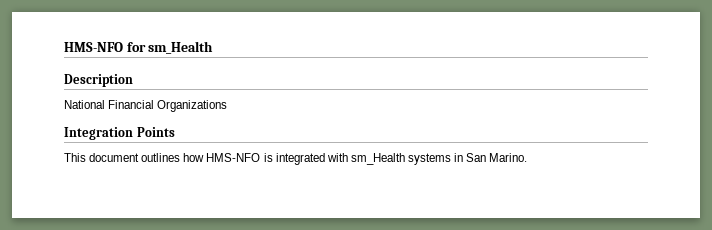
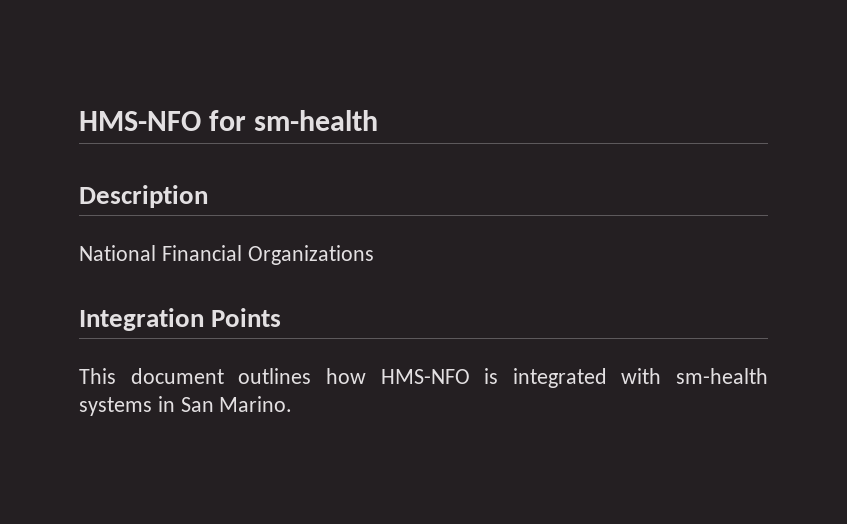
[148,41,214,54] sm_Health -> [254,110,379,131] sm-health
[350,153,405,165] sm_Health -> [676,368,768,384] sm-health

